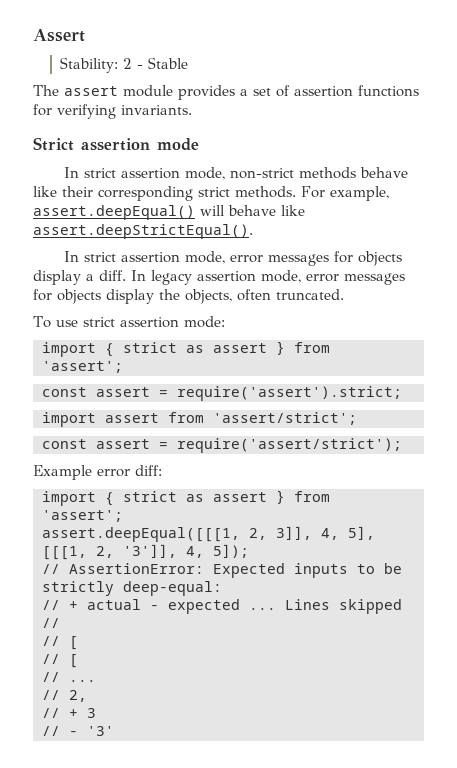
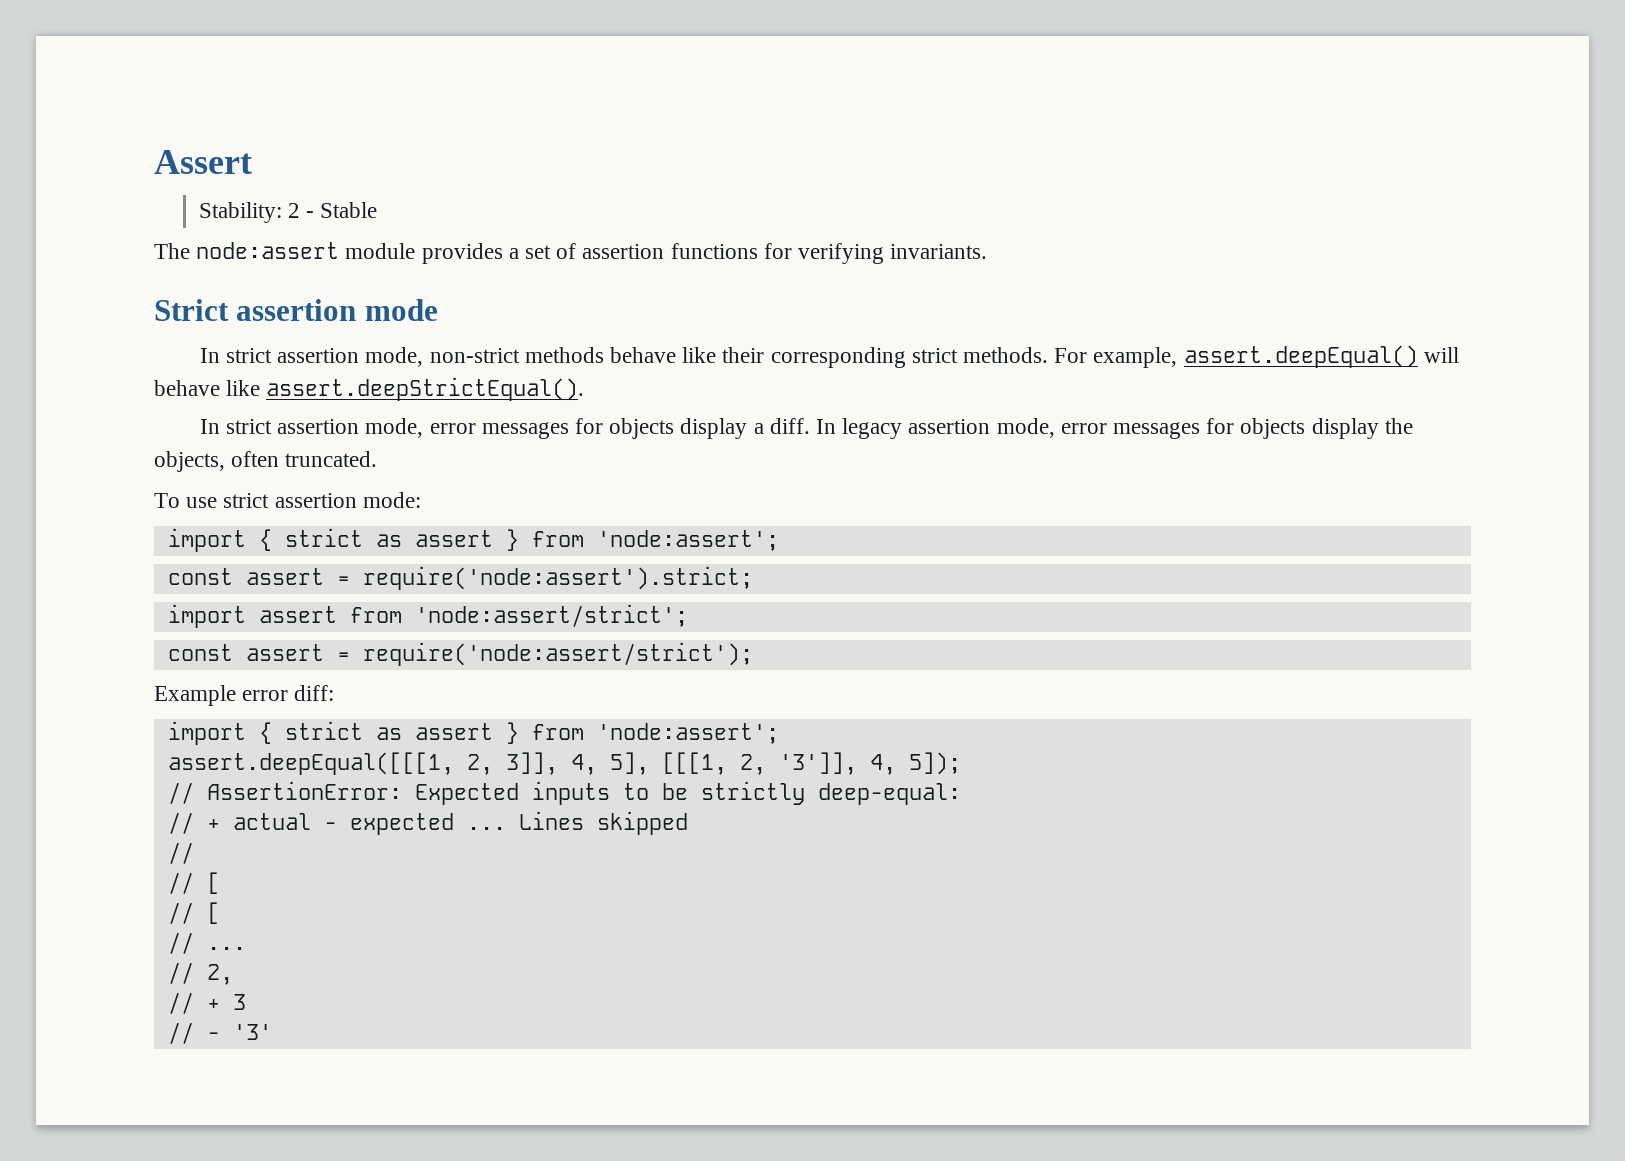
[64,86,118,96] assert -> [196,242,340,259] node:assert
[42,361,123,373] [42,386,402,401] 'assert'; // const assert = require('assert').strict; -> [596,530,779,551] [167,566,753,590] 'node:assert'; // const assert = require('node:assert').strict;
[213,412,357,425] [42,438,402,453] 'assert/strict'; // const assert = require('assert/strict'); -> [414,604,688,627] [167,642,753,666] 'node:assert/strict'; // const assert = require('node:assert/strict');
[42,510,123,522] 'assert'; -> [596,723,779,744] 'node:assert';

